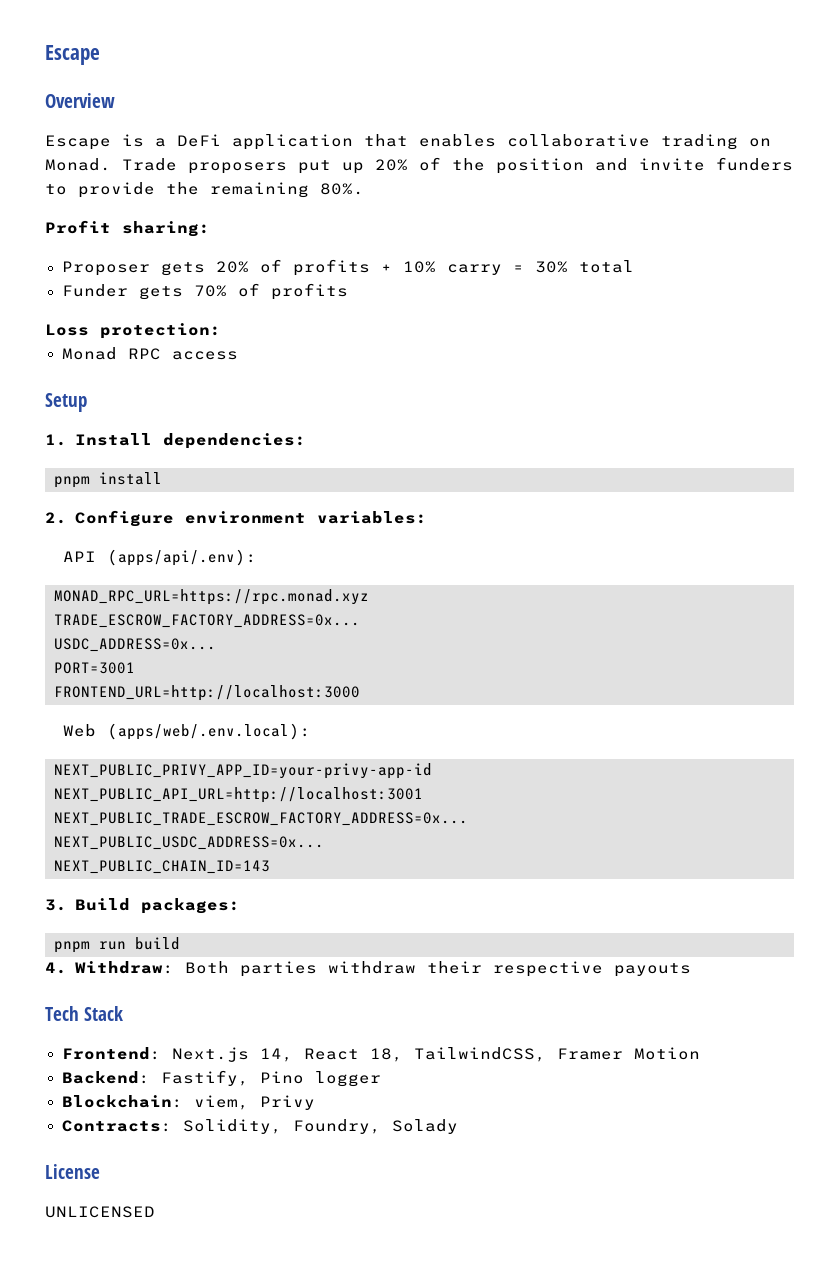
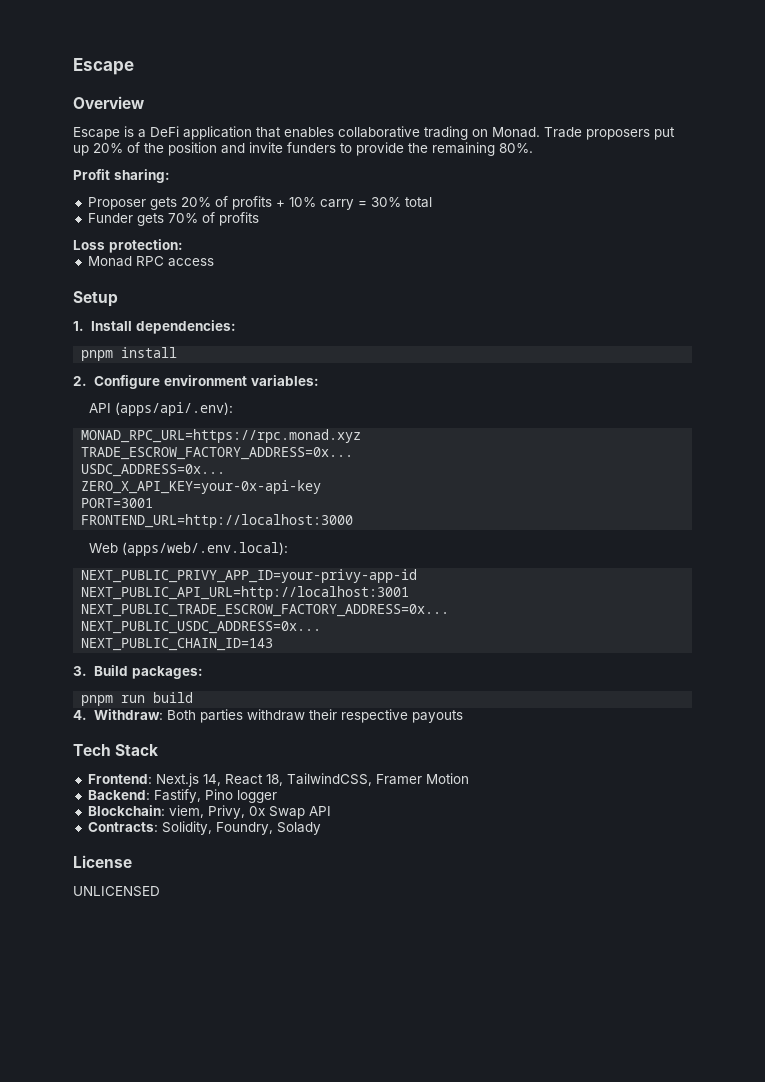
(216, 645) none -> [81,480,322,494] // ZERO_X_API_KEY=your-0x-api-key
[259,1095,315,1110] Privy -> [207,805,331,819] Privy, 0x Swap API

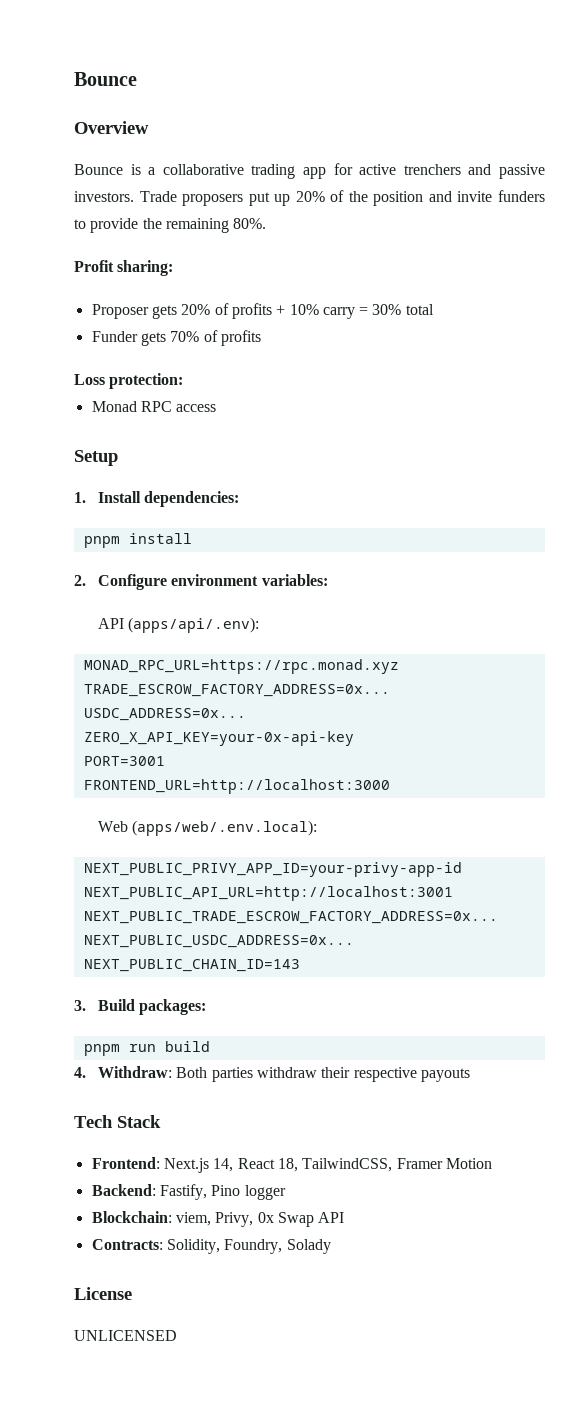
[73,58,134,75] Escape -> [74,72,137,86] Bounce
[73,127,120,140] Escape -> [74,164,123,175] Bounce
[150,126,540,140] DeFi application that enables collaborative trading on Monad. -> [162,163,545,179] [74,191,134,202] collaborative trading app for active trenchers and passive investors.

